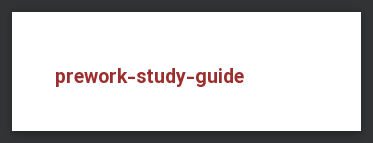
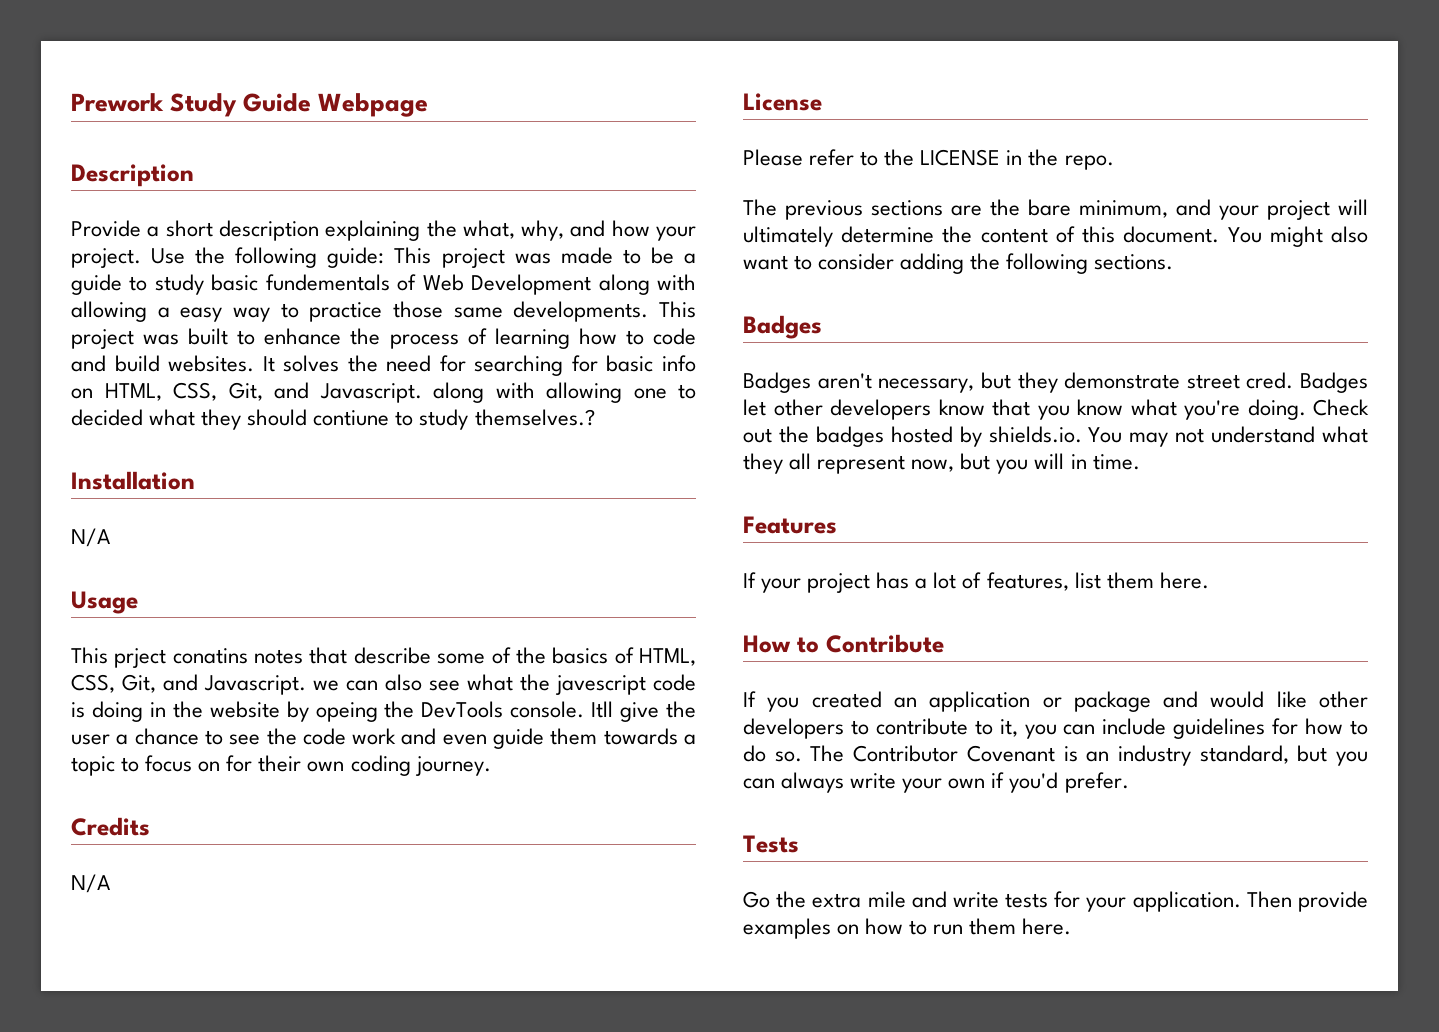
[55,68,244,87] prework-study-guide -> [71,93,429,117] [71,164,194,187] [71,220,696,241] [71,247,696,268] [71,274,697,295] [71,301,697,322] [71,328,696,349] [71,355,696,376] [71,382,696,403] [71,409,595,430] [71,471,195,490] [71,528,110,547] [71,591,138,614] [71,647,696,668] [71,674,696,695] [71,701,696,722] [71,728,696,749] [71,755,491,776] [71,817,150,836] [71,874,110,893] [743,93,822,111] [743,149,1114,170] [743,199,1368,220] [743,226,1368,247] [743,253,1174,274] [743,315,822,339] [743,372,1368,393] [743,399,1369,420] [743,426,1368,447] [743,453,1140,474] [743,516,837,534] [743,572,1209,593] [743,634,944,653] [743,691,1368,712] [743,718,1368,739] [743,745,1368,766] [743,772,1129,793] [743,835,799,853] [743,891,1368,912] [743,918,1072,939] Prework Study Guide Webpage // Description // Provide a short description explaining the what, why, and how your project. Use the following guide: This project was made to be a guide to study basic fundementals of Web Development along with allowing a easy way to practice those same developments. This project was built to enhance the process of learning how to code and build websites. It solves the need for searching for basic info on HTML, CSS, Git, and Javascript. along with allowing one to decided what they should contiune to study themselves.? // Installation // N/A // Usage // This prject conatins notes that describe some of the basics of HTML, CSS, Git, and Javascript. we can also see what the javescript code is doing in the website by opeing the DevTools console. Itll give the user a chance to see the code work and even guide them towards a topic to focus on for their own coding journey. // Credits // N/A // License // Please refer to the LICENSE in the repo. // The previous sections are the bare minimum, and your project will ultimately determine the content of this document. You might also want to consider adding the following sections. // Badges // Badges aren't necessary, but they demonstrate street cred. Badges let other developers know that you know what you're doing. Check out the badges hosted by shields.io. You may not understand what they all represent now, but you will in time. // Features // If your project has a lot of features, list them here. // How to Contribute // If you created an application or package and would like other developers to contribute to it, you can include guidelines for how to do so. The Contributor Covenant is an industry standard, but you can always write your own if you'd prefer. // Tests // Go the extra mile and write tests for your application. Then provide examples on how to run them here.

